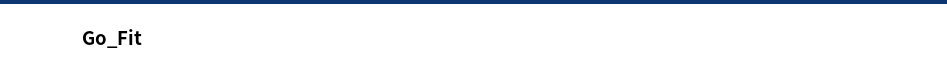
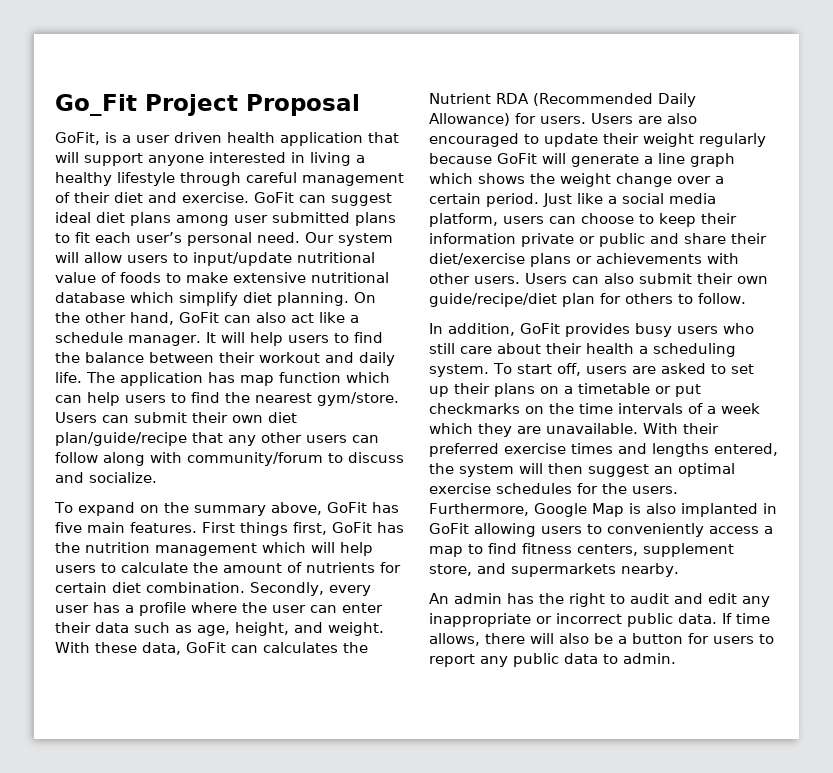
(142, 38) none -> [145,94,360,116] [55,132,399,146] [55,152,365,166] [55,172,404,186] [55,192,392,206] [55,212,396,226] [55,232,393,246] [55,252,375,266] [55,272,389,283] [55,292,376,306] [55,312,359,325] [55,332,383,346] [55,352,395,366] [55,372,390,386] [55,392,399,406] [55,412,297,423] [55,432,379,446] [55,452,404,466] [55,472,157,483] [54,502,399,516] [55,522,404,536] [55,542,373,556] [55,562,401,573] [55,582,371,596] [55,602,383,616] [55,622,384,636] [55,642,368,655] [429,93,696,107] [429,113,697,126] [429,133,766,147] [429,153,735,167] [429,173,724,187] [429,193,716,207] [429,213,737,227] [429,233,767,247] [429,253,739,267] [429,273,768,284] [429,293,746,307] [429,323,754,337] [429,343,736,357] [429,363,754,377] [429,383,701,397] [429,403,760,414] [429,423,719,437] [429,443,778,457] [429,463,735,477] [429,483,678,494] [429,503,777,517] [429,523,773,537] [429,543,734,557] [429,563,679,577] [429,593,770,607] [429,613,770,627] [429,633,774,646] [429,653,676,667] Project Proposal // GoFit, is a user driven health application that will support anyone interested in living a healthy lifestyle through careful management of their diet and exercise. GoFit can suggest ideal diet plans among user submitted plans to fit each user’s personal need. Our system will allow users to input/update nutritional value of foods to make extensive nutritional database which simplify diet planning. On the other hand, GoFit can also act like a schedule manager. It will help users to find the balance between their workout and daily life. The application has map function which can help users to find the nearest gym/store. Users can submit their own diet plan/guide/recipe that any other users can follow along with community/forum to discuss and socialize. // To expand on the summary above, GoFit has five main features. First things first, GoFit has the nutrition management which will help users to calculate the amount of nutrients for certain diet combination. Secondly, every user has a profile where the user can enter their data such as age, height, and weight. With these data, GoFit can calculates the Nutrient RDA (Recommended Daily Allowance) for users. Users are also encouraged to update their weight regularly because GoFit will generate a line graph which shows the weight change over a certain period. Just like a social media platform, users can choose to keep their information private or public and share their diet/exercise plans or achievements with other users. Users can also submit their own guide/recipe/diet plan for others to follow. // In addition, GoFit provides busy users who still care about their health a scheduling system. To start off, users are asked to set up their plans on a timetable or put checkmarks on the time intervals of a week which they are unavailable. With their preferred exercise times and lengths entered, the system will then suggest an optimal exercise schedules for the users. Furthermore, Google Map is also implanted in GoFit allowing users to conveniently access a map to find fitness centers, supplement store, and supermarkets nearby. // An admin has the right to audit and edit any inappropriate or incorrect public data. If time allows, there will also be a button for users to report any public data to admin.

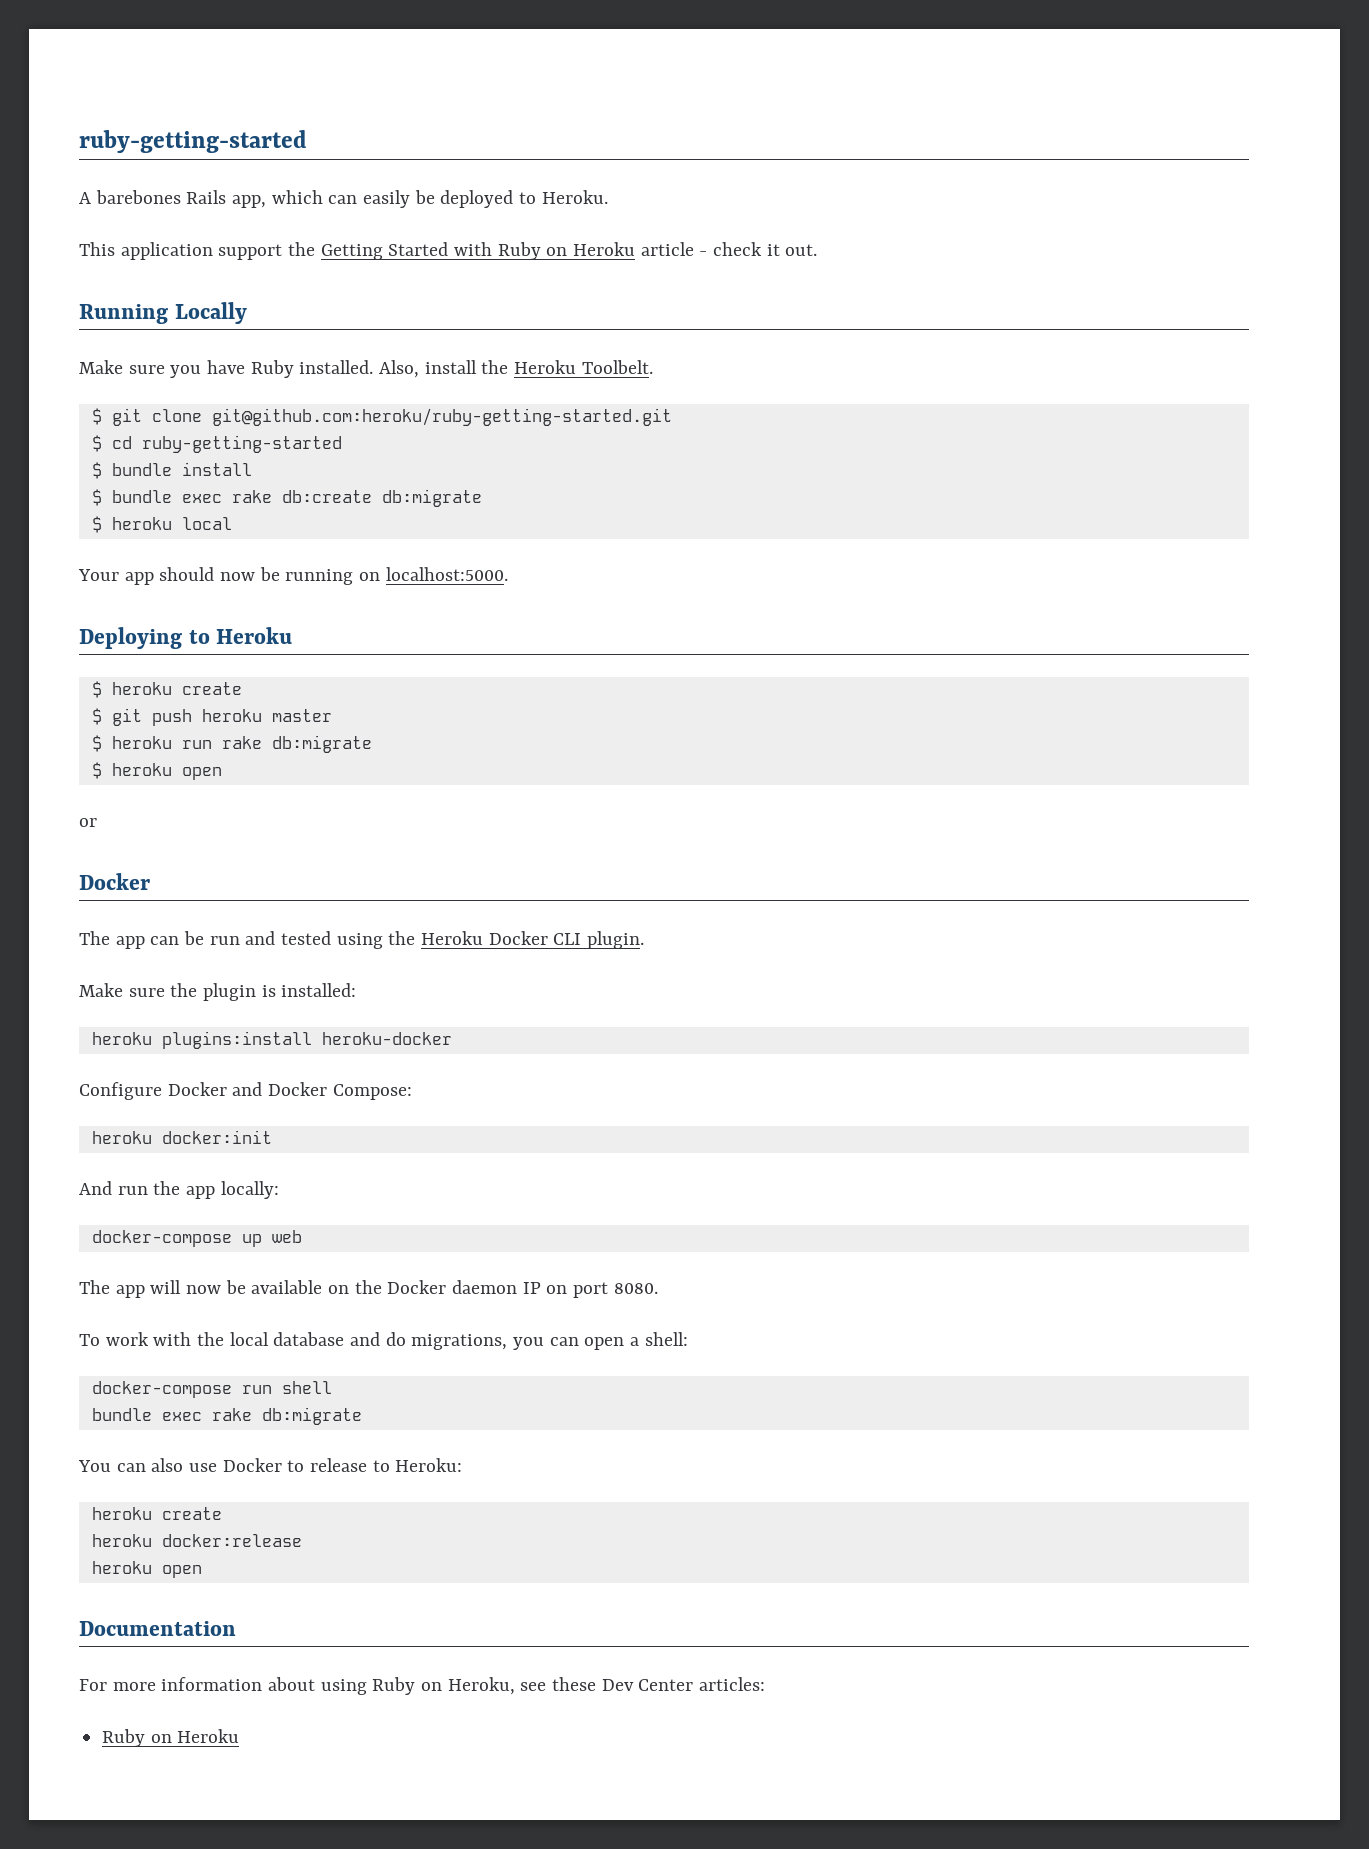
[55,94,360,116] [55,132,399,146] [55,152,365,166] [55,172,404,186] [55,192,392,206] [55,212,396,226] [55,232,393,246] [55,252,375,266] [55,272,389,283] [55,292,376,306] [55,312,359,325] [55,332,383,346] [55,352,395,366] [55,372,390,386] [55,392,399,406] [55,412,297,423] [55,432,379,446] [55,452,404,466] [55,472,157,483] [54,502,399,516] [55,522,404,536] [55,542,373,556] [55,562,401,573] [55,582,371,596] [55,602,383,616] [55,622,384,636] [55,642,368,655] [429,93,696,107] [429,113,697,126] [429,133,766,147] [429,153,735,167] [429,173,724,187] [429,193,716,207] [429,213,737,227] [429,233,767,247] [429,253,739,267] [429,273,768,284] [429,293,746,307] [429,323,754,337] [429,343,736,357] [429,363,754,377] [429,383,701,397] [429,403,760,414] [429,423,719,437] [429,443,778,457] [429,463,735,477] [429,483,678,494] [429,503,777,517] [429,523,773,537] [429,543,734,557] [429,563,679,577] [429,593,770,607] [429,613,770,627] [429,633,774,646] [429,653,676,667] Go_Fit Project Proposal // GoFit, is a user driven health application that will support anyone interested in living a healthy lifestyle through careful management of their diet and exercise. GoFit can suggest ideal diet plans among user submitted plans to fit each user’s personal need. Our system will allow users to input/update nutritional value of foods to make extensive nutritional database which simplify diet planning. On the other hand, GoFit can also act like a schedule manager. It will help users to find the balance between their workout and daily life. The application has map function which can help users to find the nearest gym/store. Users can submit their own diet plan/guide/recipe that any other users can follow along with community/forum to discuss and socialize. // To expand on the summary above, GoFit has five main features. First things first, GoFit has the nutrition management which will help users to calculate the amount of nutrients for certain diet combination. Secondly, every user has a profile where the user can enter their data such as age, height, and weight. With these data, GoFit can calculates the Nutrient RDA (Recommended Daily Allowance) for users. Users are also encouraged to update their weight regularly because GoFit will generate a line graph which shows the weight change over a certain period. Just like a social media platform, users can choose to keep their information private or public and share their diet/exercise plans or achievements with other users. Users can also submit their own guide/recipe/diet plan for others to follow. // In addition, GoFit provides busy users who still care about their health a scheduling system. To start off, users are asked to set up their plans on a timetable or put checkmarks on the time intervals of a week which they are unavailable. With their preferred exercise times and lengths entered, the system will then suggest an optimal exercise schedules for the users. Furthermore, Google Map is also implanted in GoFit allowing users to conveniently access a map to find fitness centers, supplement store, and supermarkets nearby. // An admin has the right to audit and edit any inappropriate or incorrect public data. If time allows, there will also be a button for users to report any public data to admin. -> [79,130,307,153] [79,190,608,208] [79,242,818,260] [79,302,247,324] [79,360,653,378] [91,408,672,426] [91,435,342,453] [91,462,252,479] [91,489,482,507] [91,516,232,533] [78,567,508,585] [79,627,293,649] [91,681,242,698] [91,708,332,726] [91,735,372,753] [91,762,222,780] [79,818,97,827] [79,873,150,890] [79,931,645,949] [79,983,357,1001] [91,1031,452,1049] [79,1082,412,1100] [91,1130,272,1144] [79,1181,279,1199] [91,1230,302,1247] [79,1280,658,1298] [79,1332,688,1350] [91,1381,332,1398] [91,1407,362,1425] [78,1458,463,1472] [91,1507,222,1520] [91,1534,302,1547] [91,1561,202,1578] [79,1621,236,1636] [79,1677,766,1695] [102,1729,240,1747] ruby-getting-started // A barebones Rails app, which can easily be deployed to Heroku. // This application support the Getting Started with Ruby on Heroku article - check it out. // Running Locally // Make sure you have Ruby installed. Also, install the Heroku Toolbelt. // $ git clone git@github.com:heroku/ruby-getting-started.git // $ cd ruby-getting-started // $ bundle install // $ bundle exec rake db:create db:migrate // $ heroku local // Your app should now be running on localhost:5000. // Deploying to Heroku // $ heroku create // $ git push heroku master // $ heroku run rake db:migrate // $ heroku open // or // Docker // The app can be run and tested using the Heroku Docker CLI plugin. // Make sure the plugin is installed: // heroku plugins:install heroku-docker // Configure Docker and Docker Compose: // heroku docker:init // And run the app locally: // docker-compose up web // The app will now be available on the Docker daemon IP on port 8080. // To work with the local database and do migrations, you can open a shell: // docker-compose run shell // bundle exec rake db:migrate // You can also use Docker to release to Heroku: // heroku create // heroku docker:release // heroku open // Documentation // For more information about using Ruby on Heroku, see these Dev Center articles: // Ruby on Heroku

